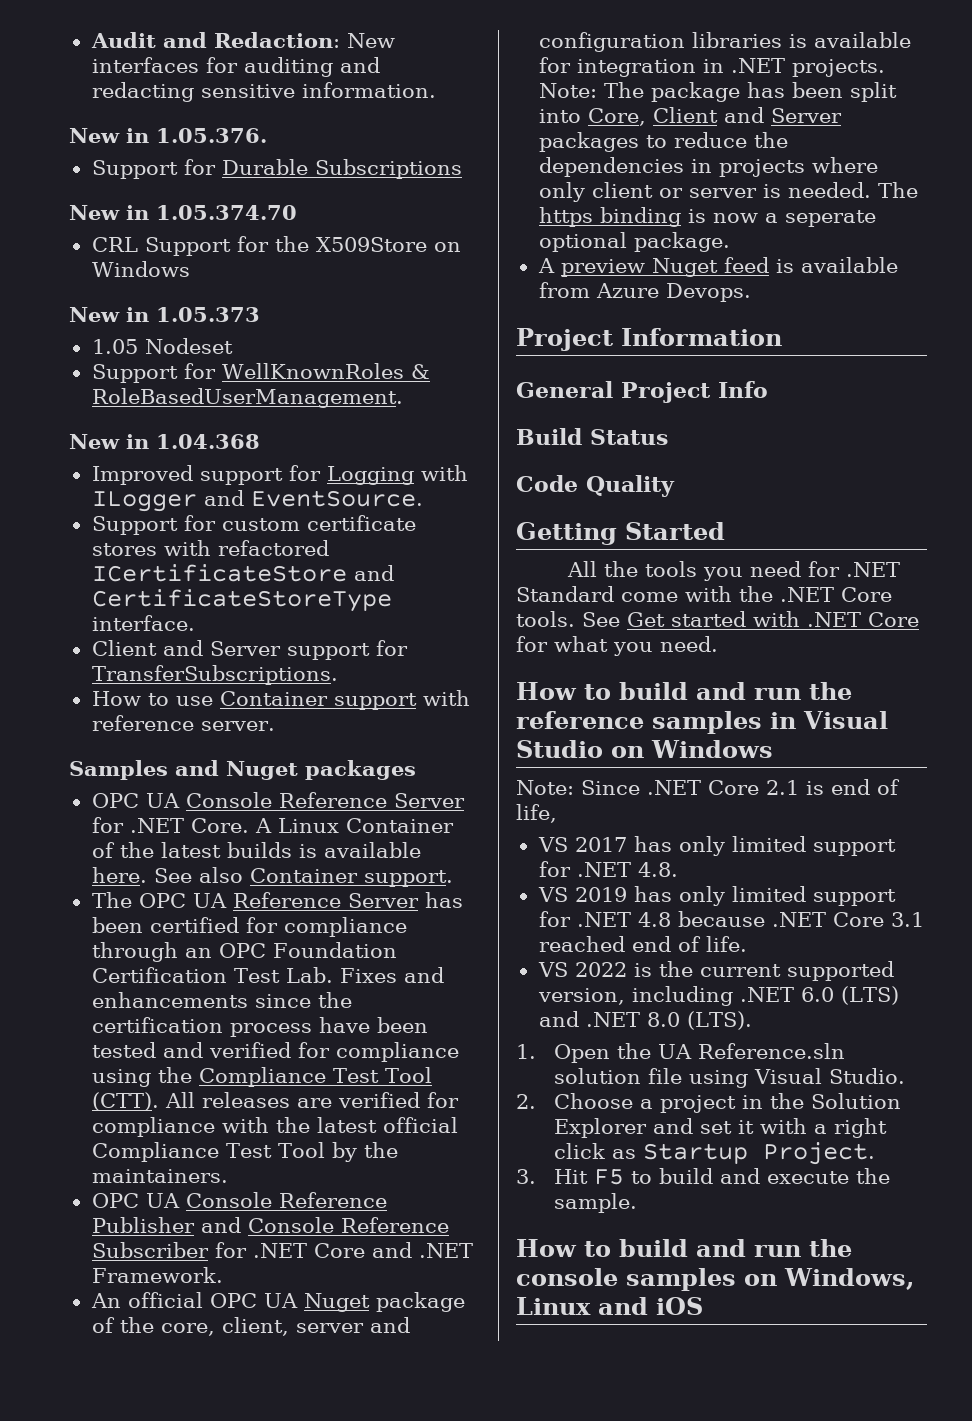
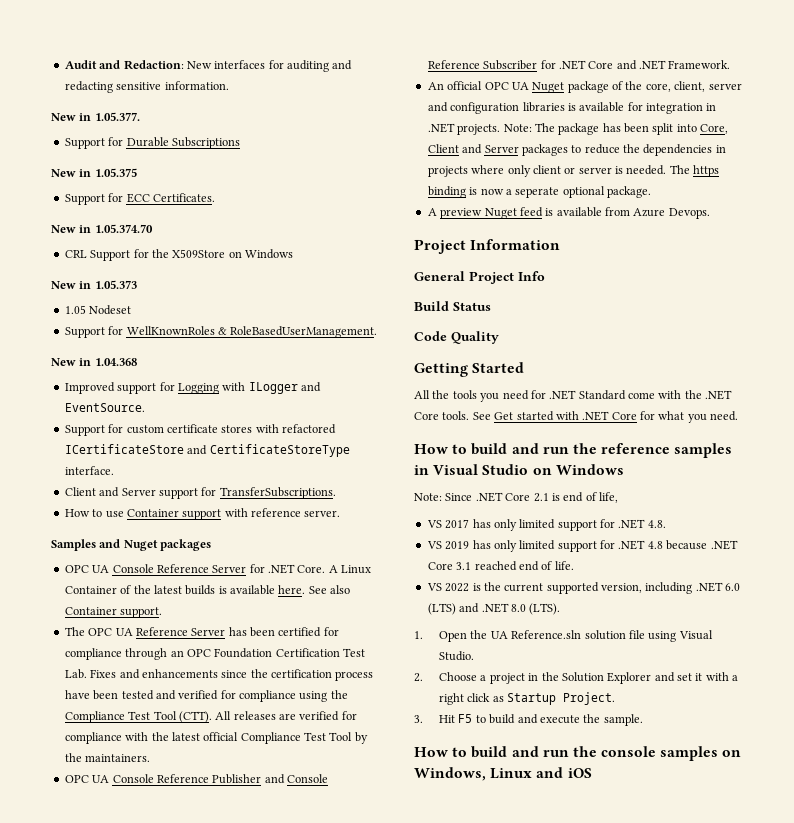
[156,128,267,143] 1.05.376. -> [94,112,140,121] 1.05.377.
(462, 169) none -> [51,168,137,177] [64,193,215,205] // New in 1.05.375 // Support for ECC Certificates.

